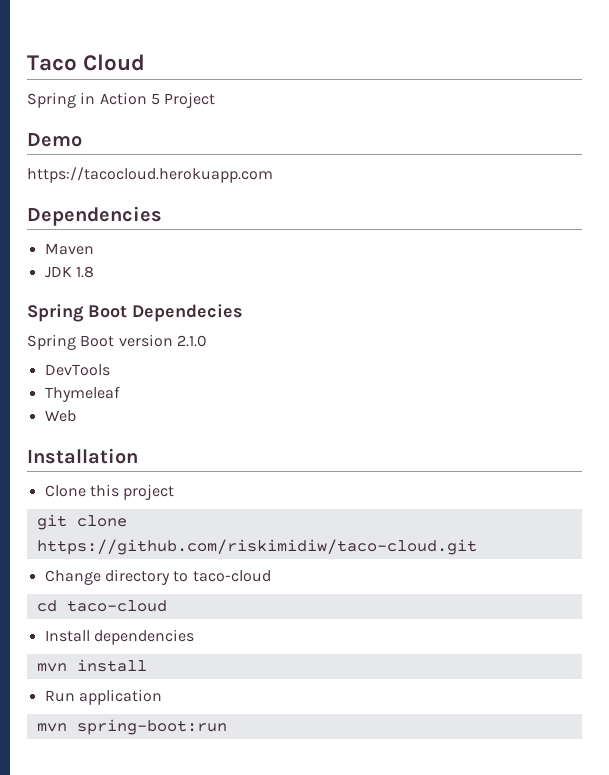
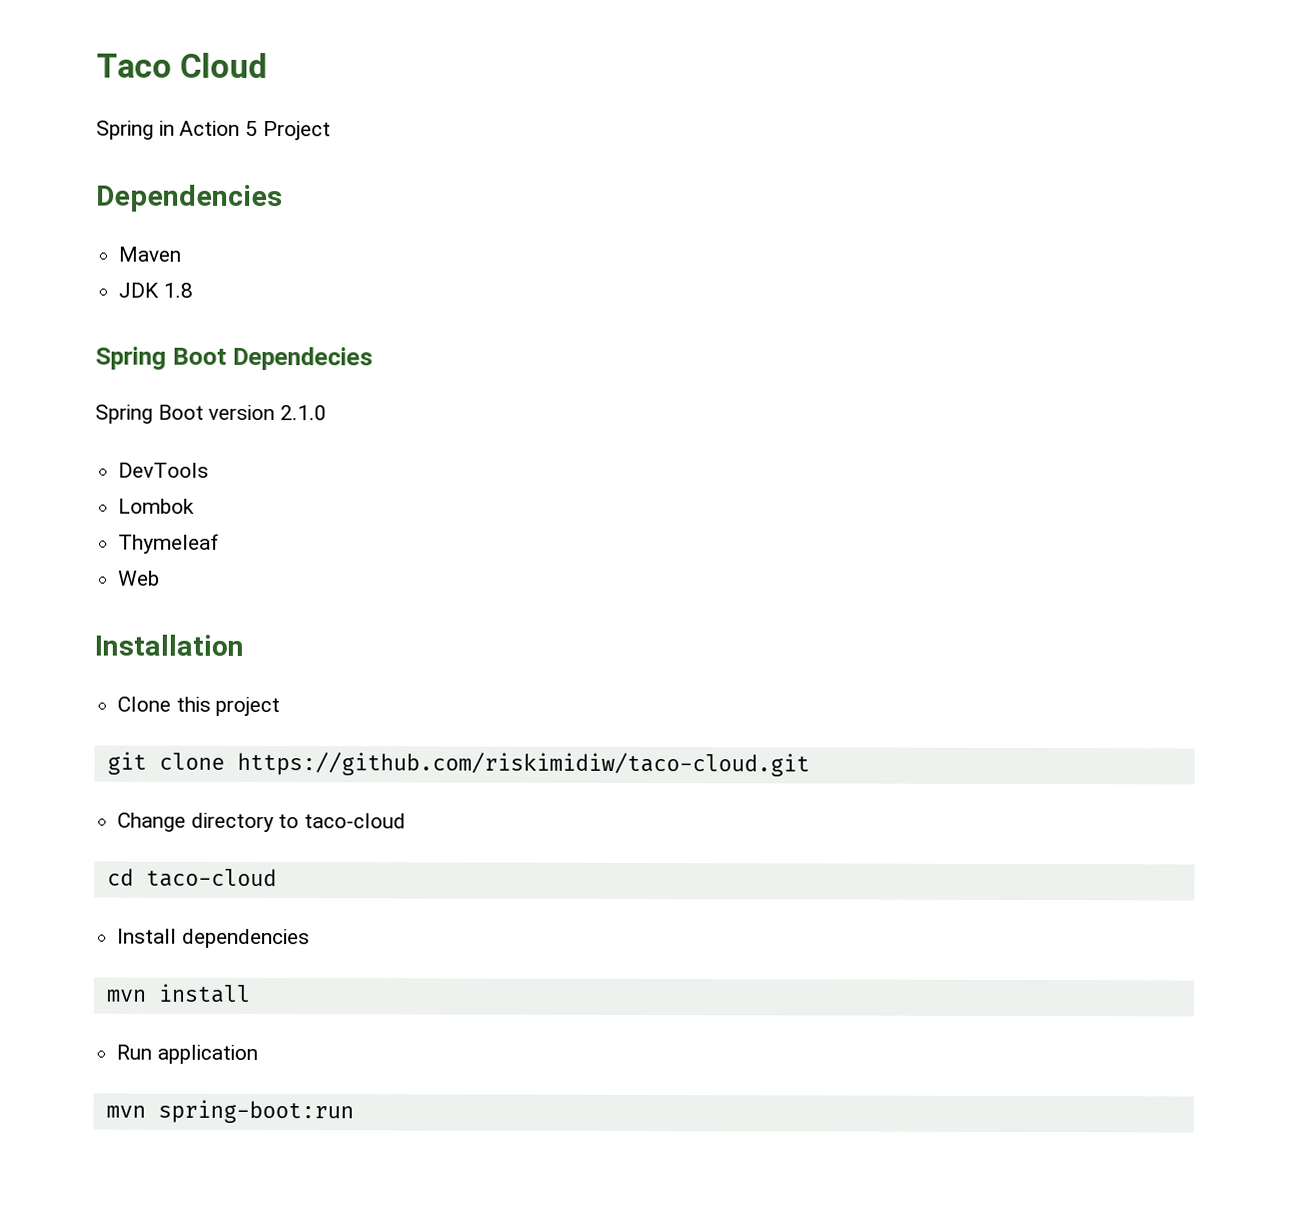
[27,133,82,147] [27,167,273,183] // Demo // https://tacocloud.herokuapp.com -> (331, 130) none
(110, 370) none -> [118,498,196,514] // Lombok

